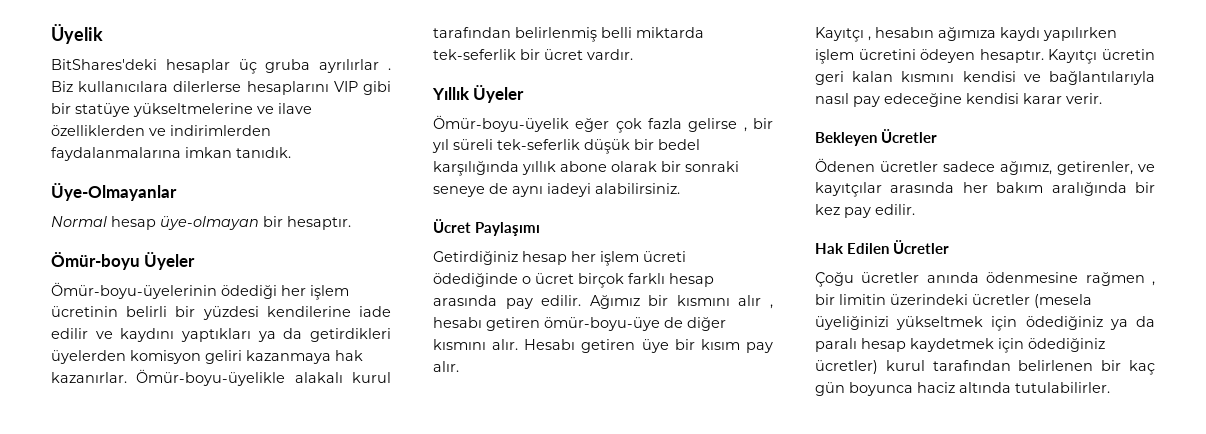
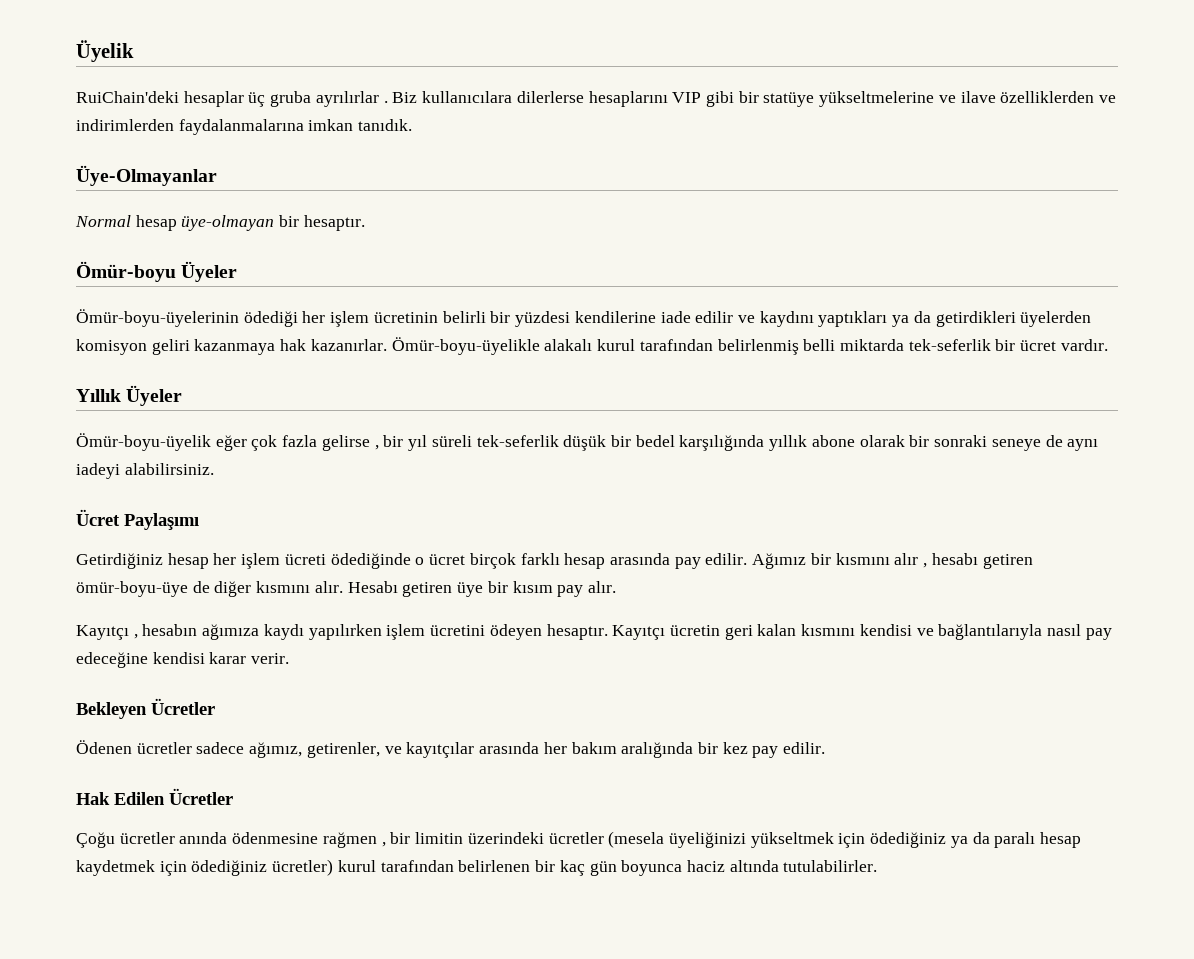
[51,59,157,70] BitShares'deki -> [76,91,179,103] RuiChain'deki

